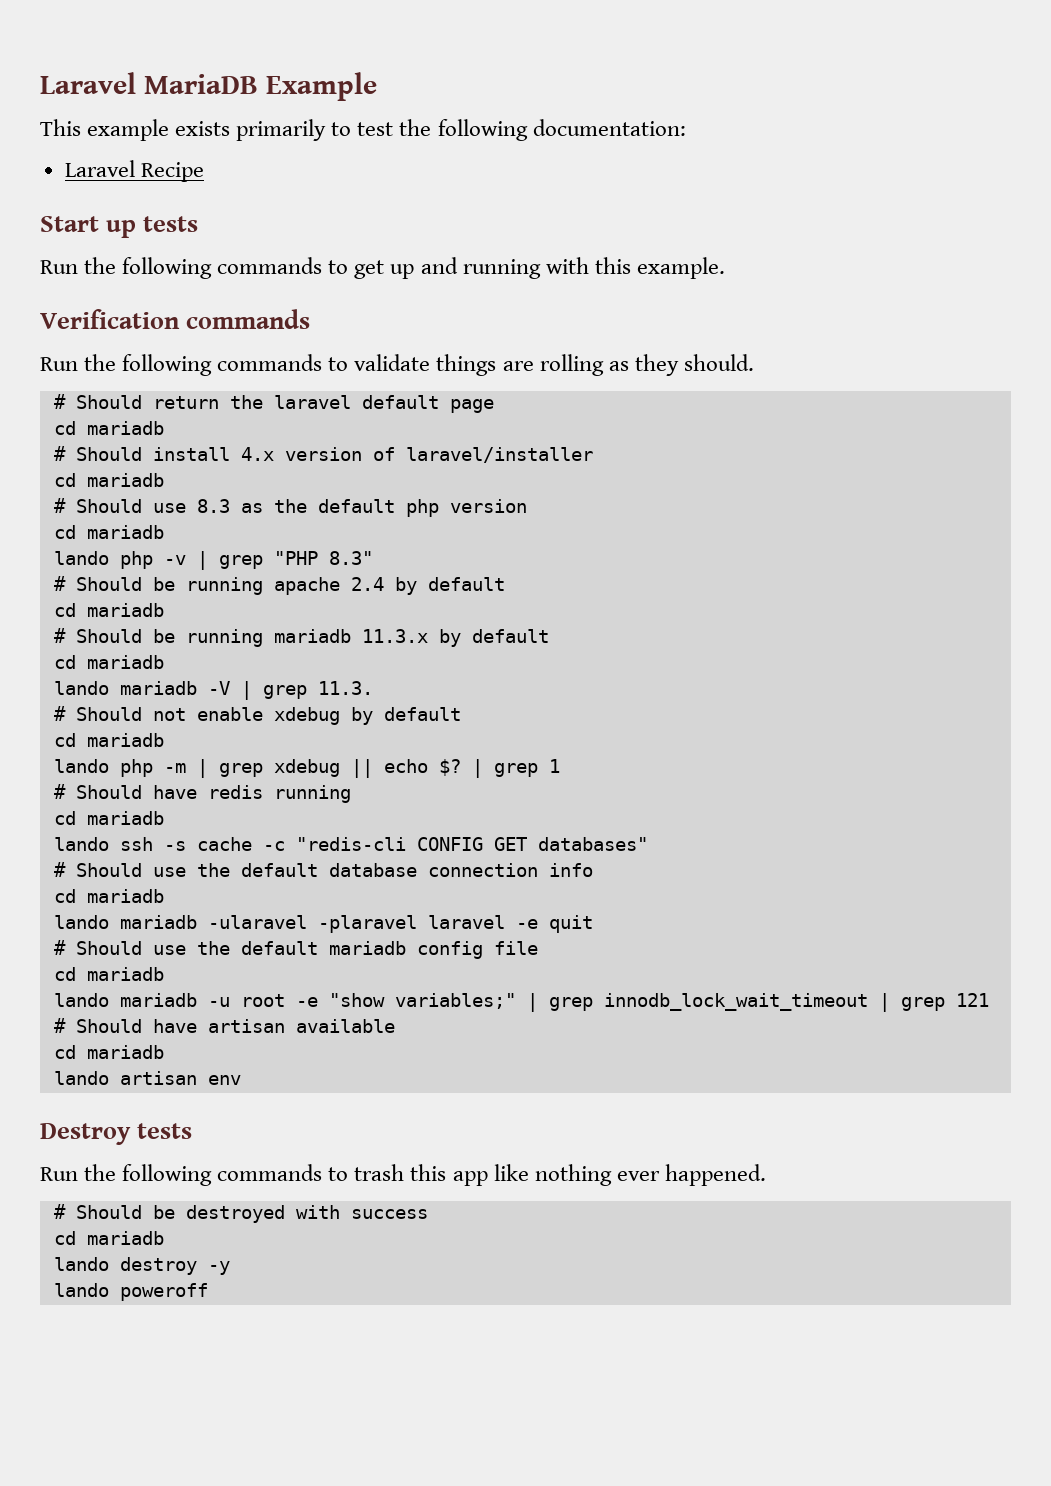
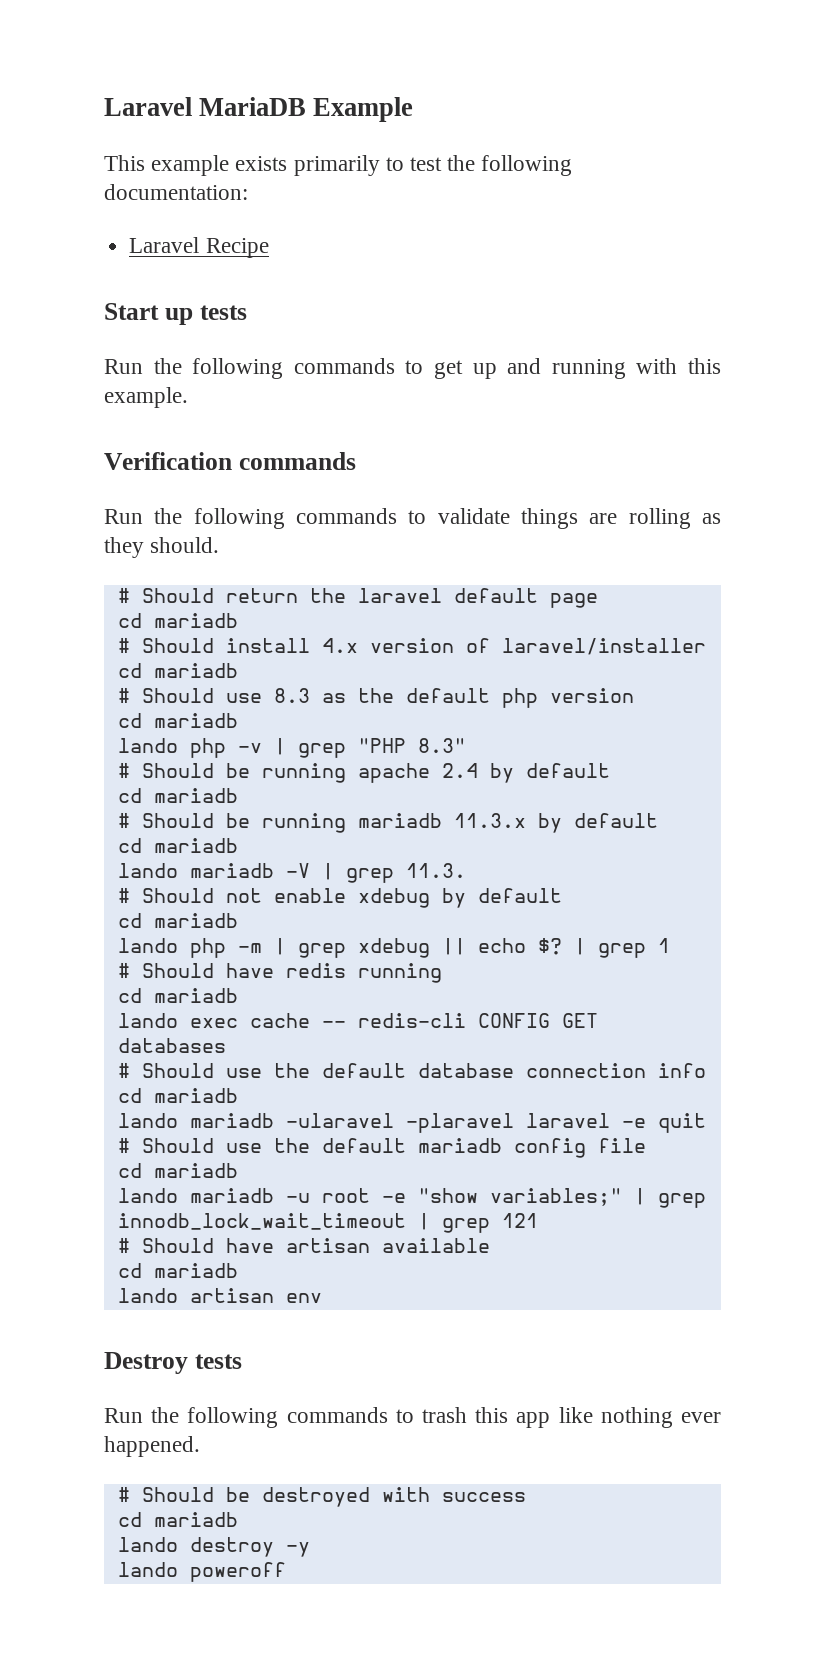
[119,837,406,851] ssh -s cache -c "redis-cli -> [189,1013,466,1028] exec cache -- redis-cli
[537,837,648,851] databases" -> [117,1038,226,1053] databases

